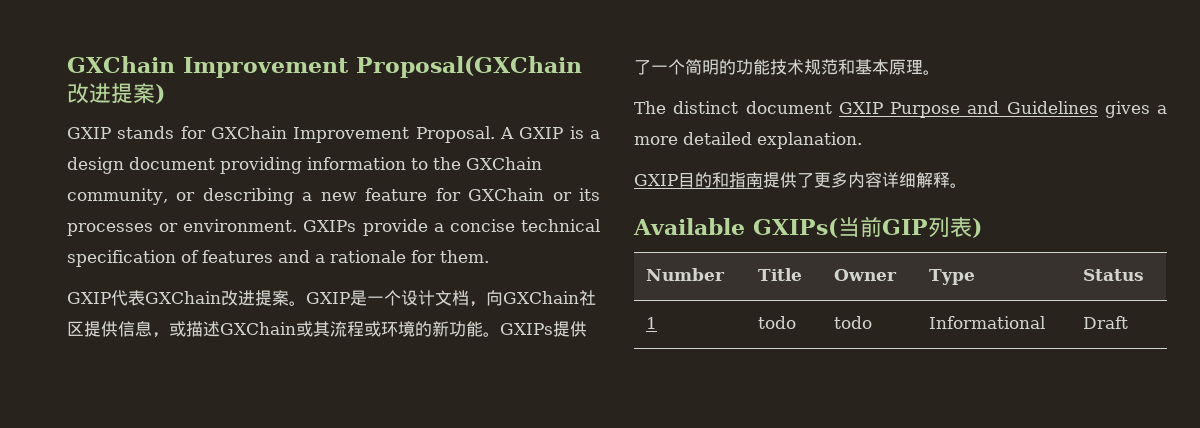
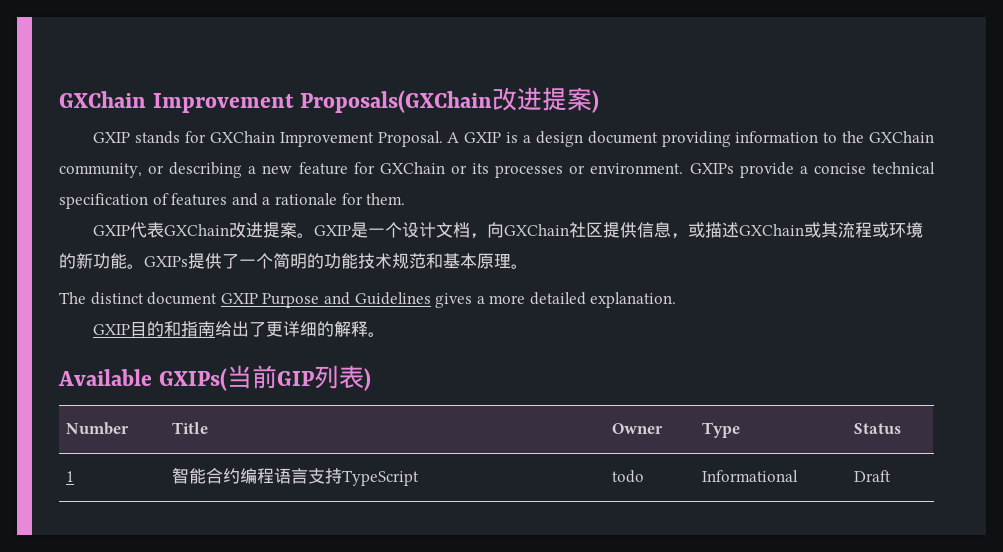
[67,56,582,78] GXChain Improvement Proposal(GXChain -> [59,90,493,113] GXChain Improvement Proposals(GXChain
[763,172,916,188] 提供了更多内容详细 -> [215,321,335,337] 给出了更详细的
[758,316,797,329] todo -> [172,467,420,486] 智能合约编程语言支持TypeScript

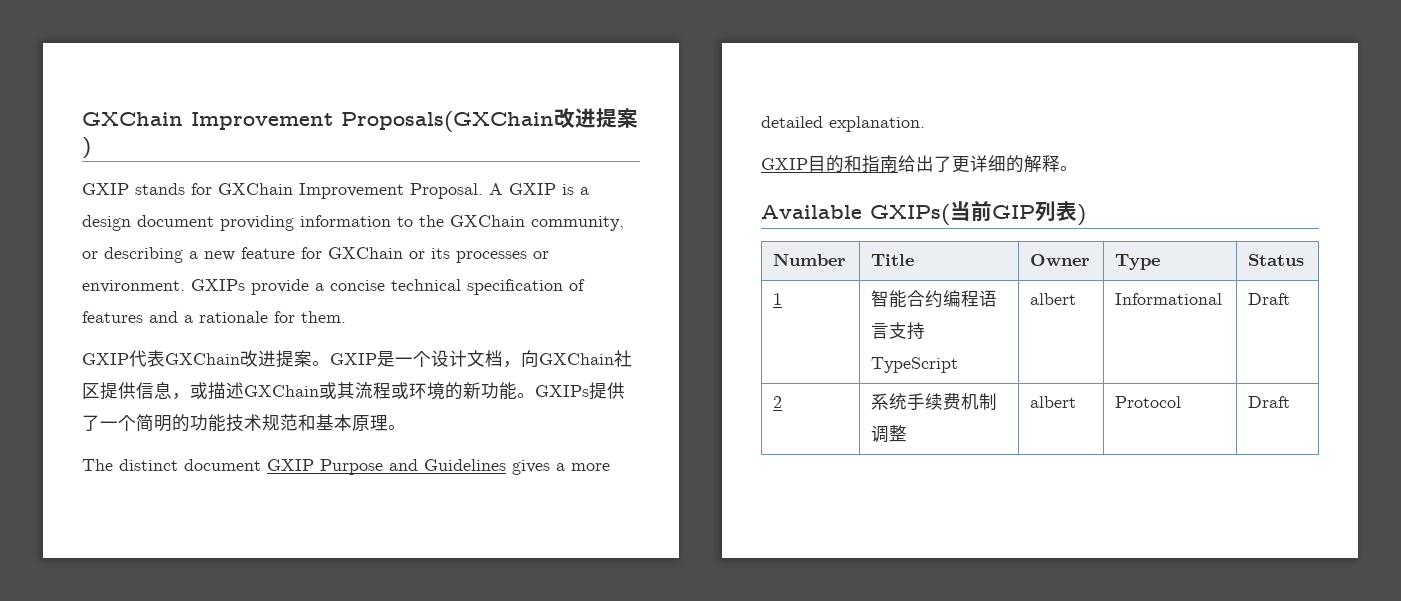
[612,470,645,483] todo -> [1030,293,1077,305] albert
(892, 476) none -> [773,396,783,408] [871,393,998,411] [871,425,908,443] [1030,396,1077,408] [1115,396,1182,408] [1248,396,1291,408] // 2 | 系统手续费机制调整 | albert | Protocol | Draft

